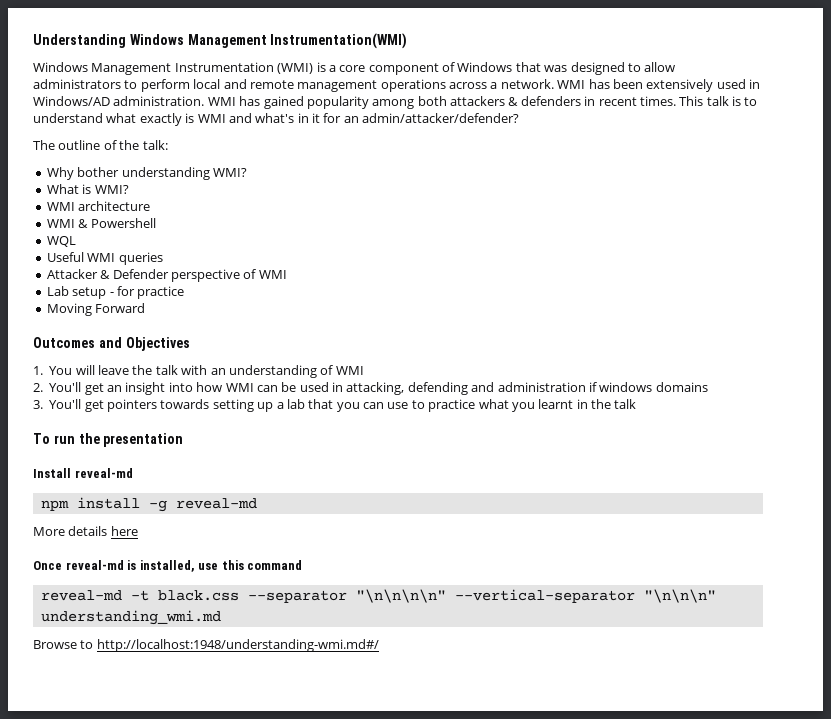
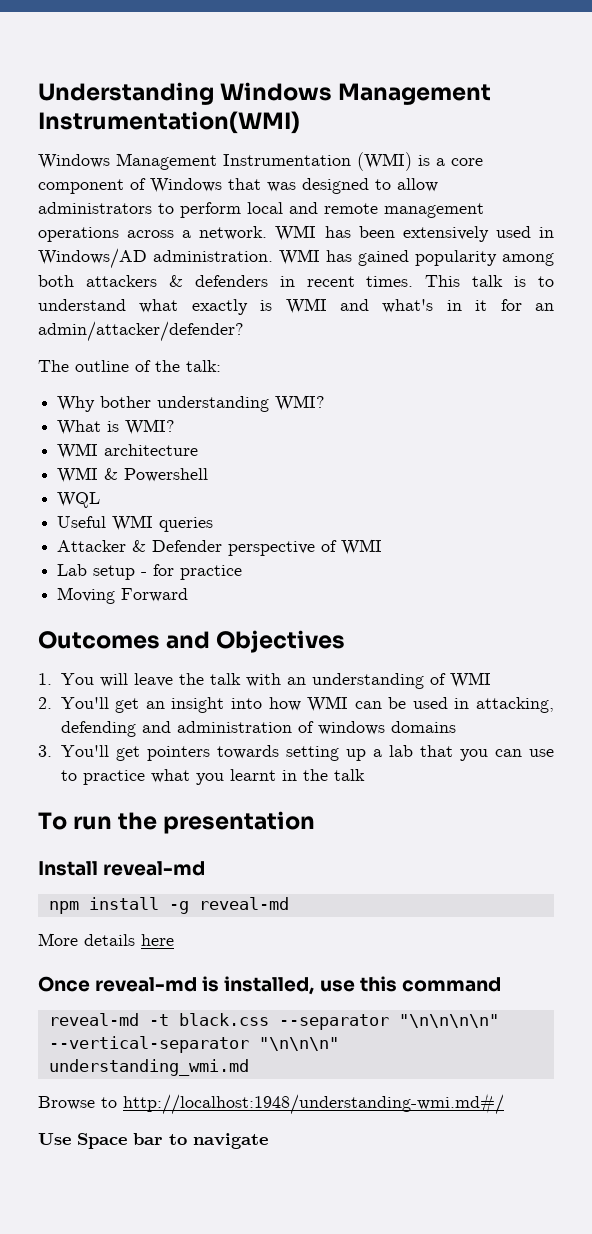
[588,382,597,392] if -> [297,721,314,733] of
(379, 645) none -> [38,1133,268,1149] // Use Space bar to navigate

